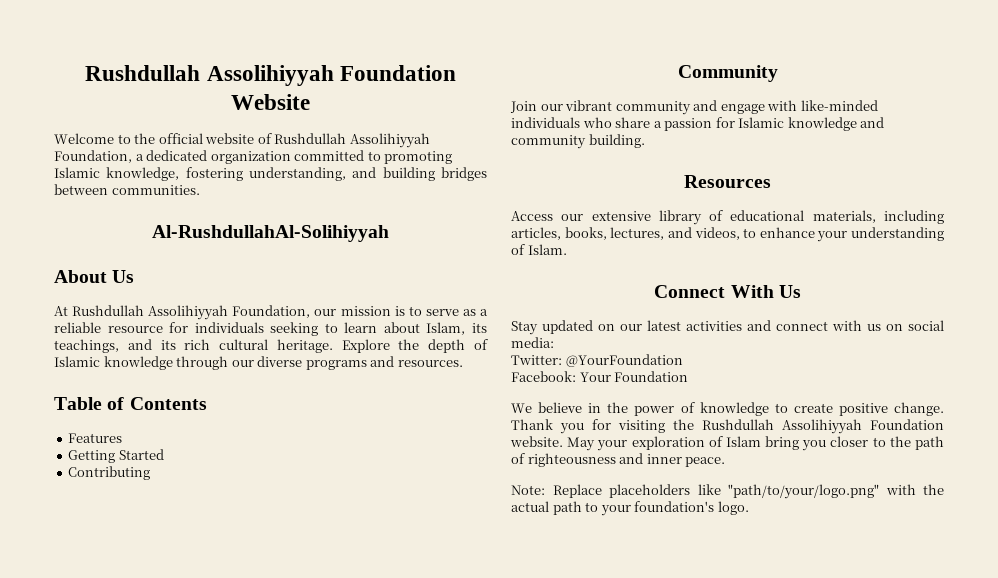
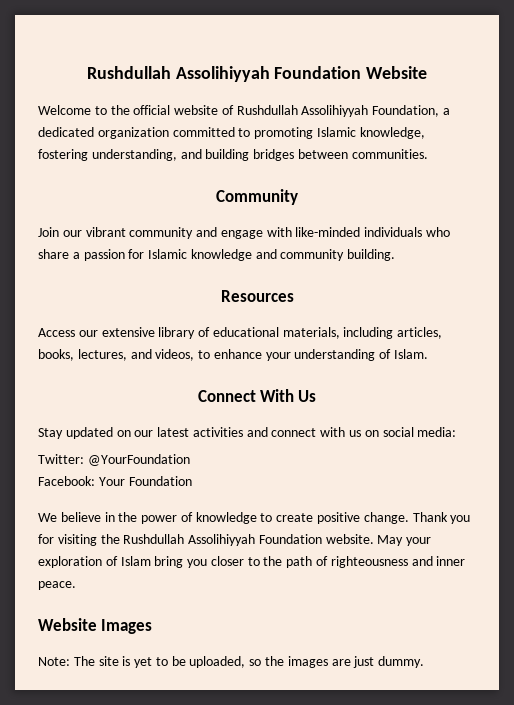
[152,225,389,242] [54,270,135,283] [54,305,489,320] [54,322,487,336] [54,339,488,353] [54,356,463,370] [54,397,207,410] [68,433,123,443] [68,449,164,463] [68,466,151,480] // Al-RushdullahAl-Solihiyyah // About Us // At Rushdullah Assolihiyyah Foundation, our mission is to serve as a reliable resource for individuals seeking to learn about Islam, its teachings, and its rich cultural heritage. Explore the depth of Islamic knowledge through our diverse programs and resources. // Table of Contents // Features // Getting Started // Contributing -> (428, 154) none
(726, 462) none -> [38,618,153,634] // Website Images
[552,484,944,499] [511,501,749,516] Replace placeholders like "path/to/your/logo.png" with the actual path to your foundation's logo. -> [73,656,425,668] The site is yet to be uploaded, so the images are just dummy.

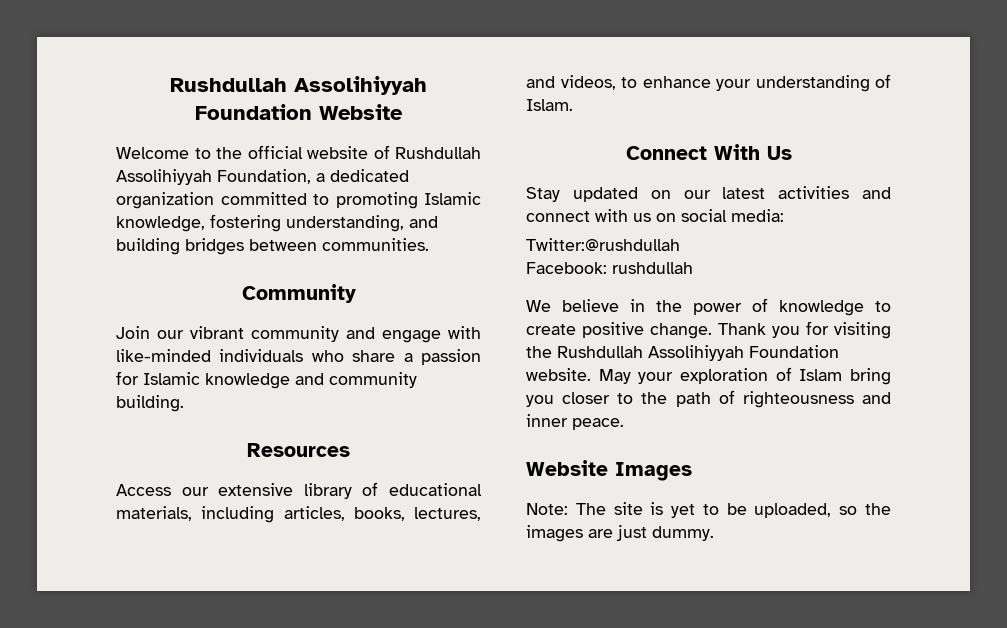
[38,454,190,466] Twitter: @YourFoundation -> [526,238,680,251] Twitter:@rushdullah
[98,476,192,486] Your Foundation -> [612,262,693,274] rushdullah

